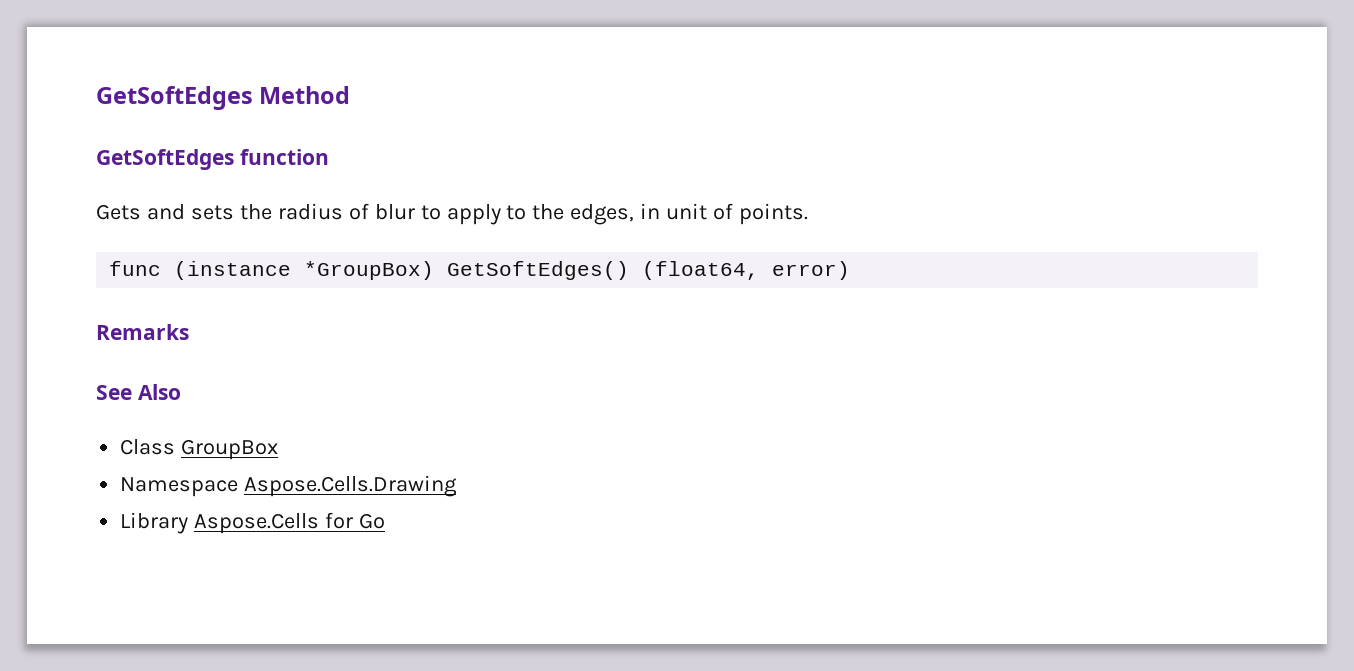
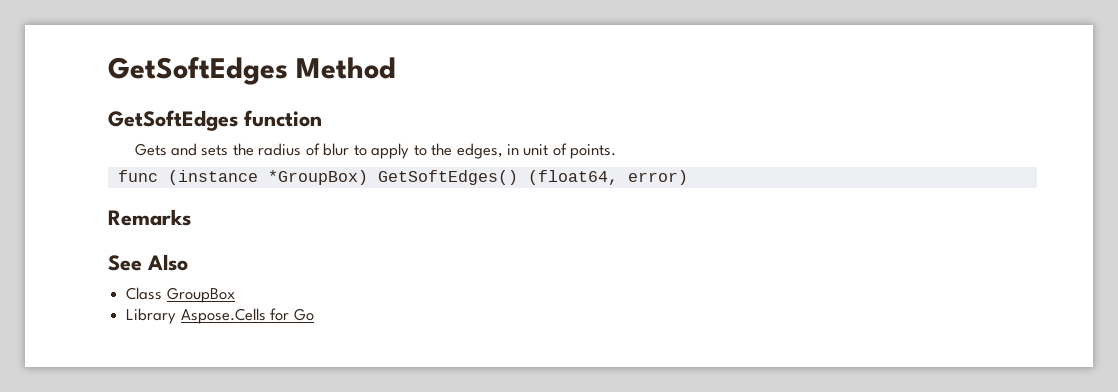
[120,475,458,497] // Namespace Aspose.Cells.Drawing -> (235, 295) none

